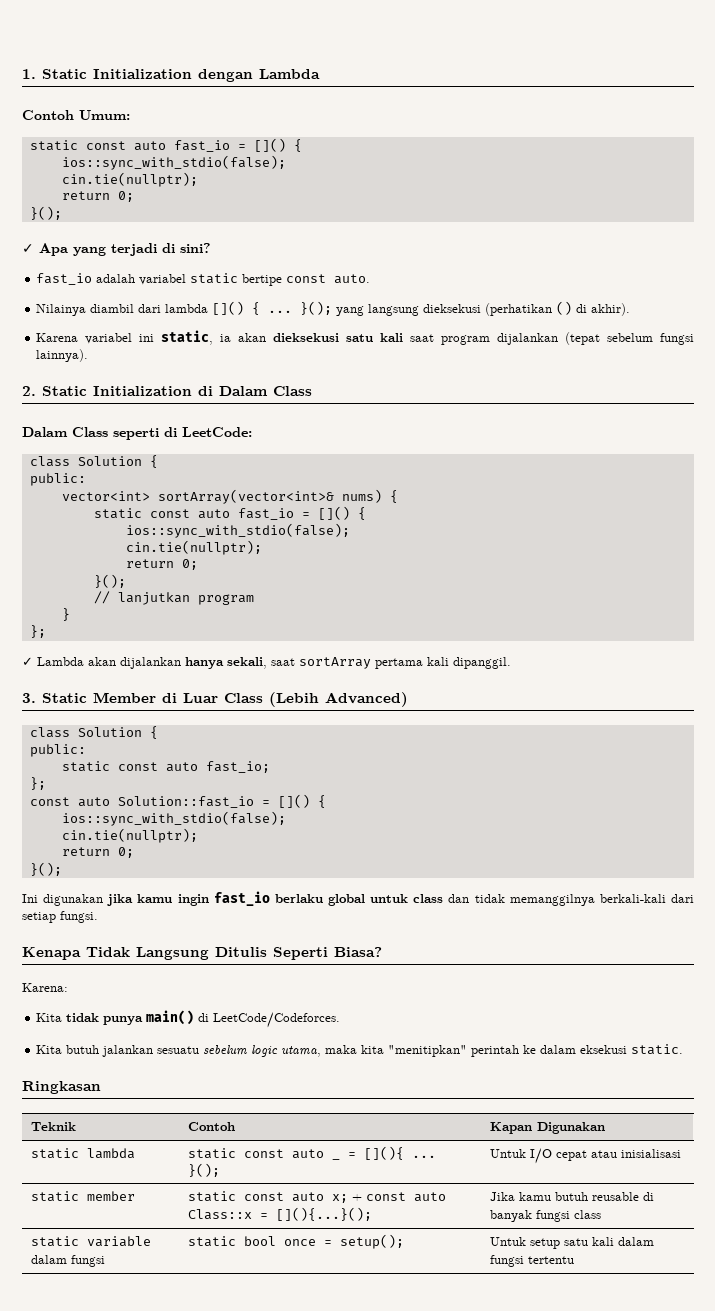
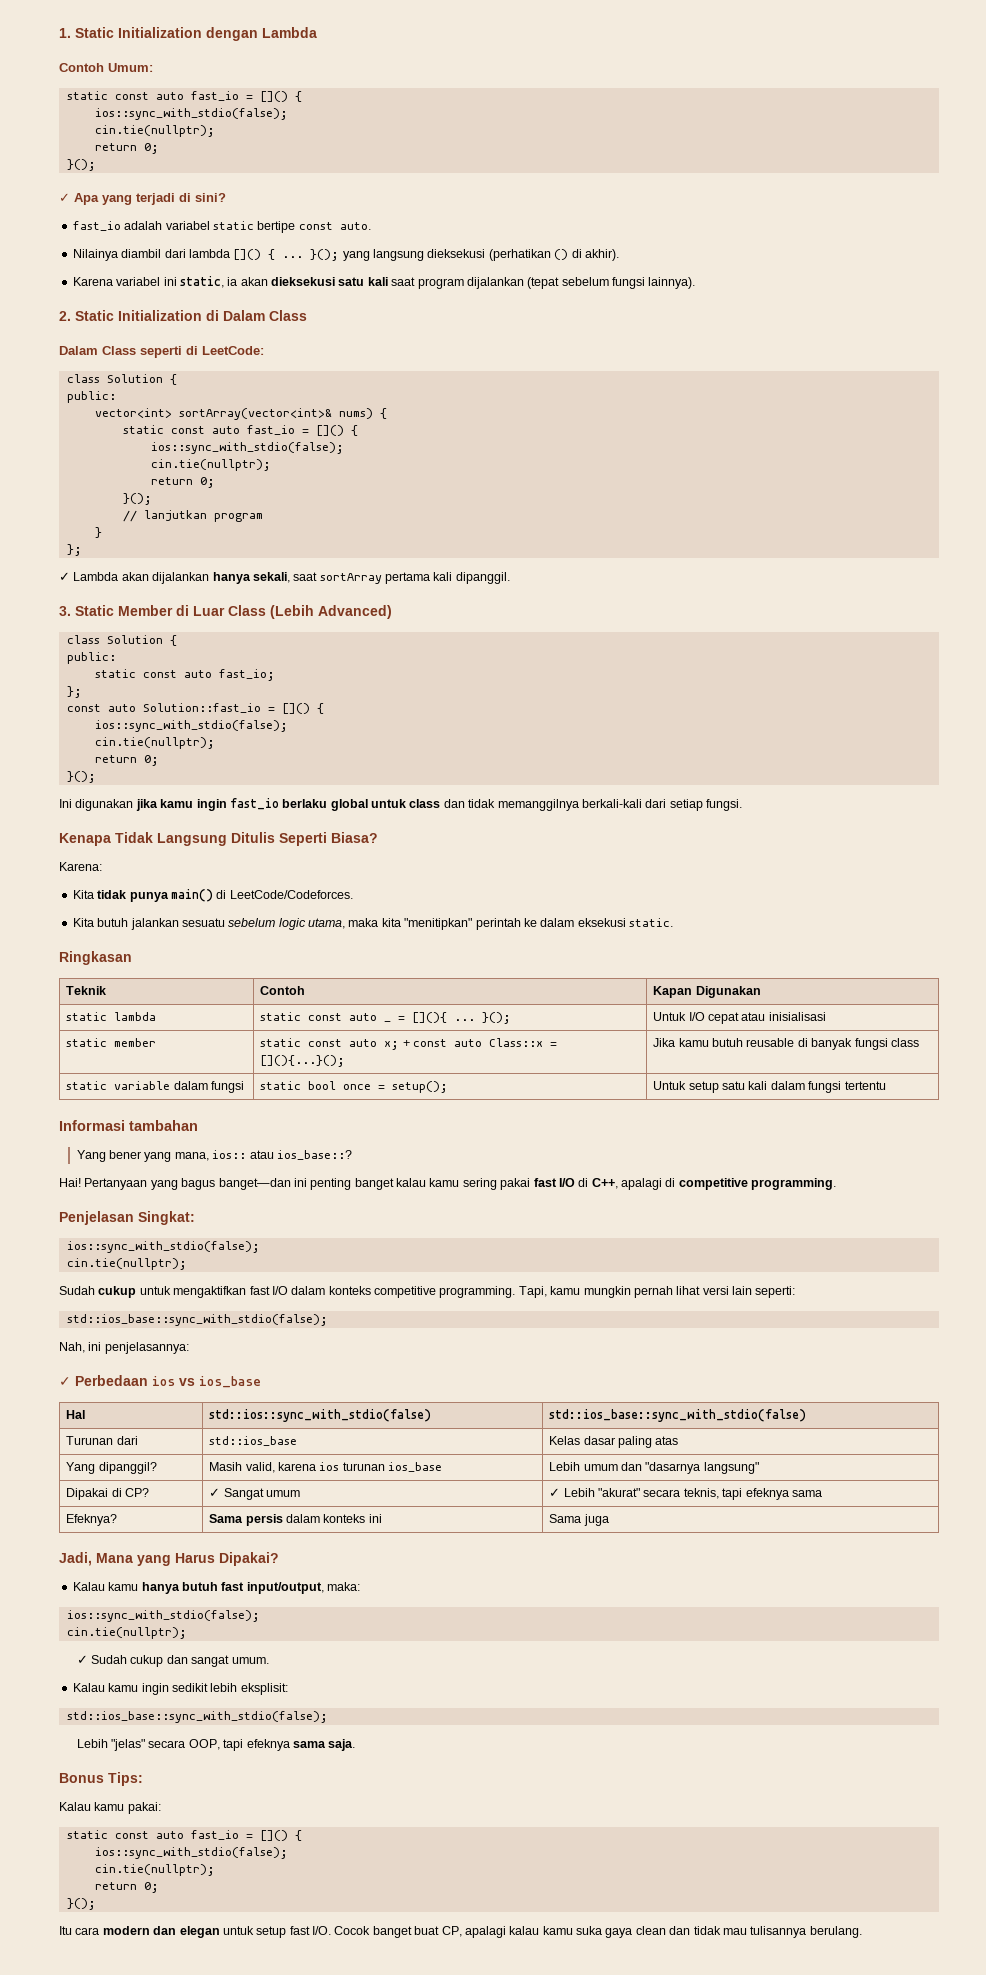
(575, 1260) none -> [59,1120,198,1131] [76,1150,352,1162] [59,1178,837,1190] [59,1211,195,1225] [66,1241,260,1253] [66,1258,187,1270] [59,1286,796,1298] [66,1314,328,1326] [59,1342,189,1354] [59,1375,261,1388] [66,1410,86,1419] [209,1409,432,1422] [549,1409,807,1422] [66,1436,138,1445] [209,1436,298,1446] [549,1436,679,1448] [66,1462,157,1474] [209,1462,443,1473] [549,1462,759,1474] [66,1488,150,1500] [209,1488,301,1500] [549,1488,822,1500] [66,1514,118,1526] [209,1514,382,1526] [549,1514,609,1526] [59,1552,279,1566] [72,1582,360,1594] [66,1610,260,1622] [66,1627,187,1639] [76,1655,269,1667] [72,1683,288,1695] [66,1711,328,1723] [76,1739,356,1751] [59,1772,143,1786] [59,1802,161,1814] [66,1830,302,1841] [94,1847,288,1859] [94,1864,215,1876] [94,1882,159,1893] [66,1898,96,1910] [59,1926,862,1938] // Informasi tambahan // Yang bener yang mana, ios:: atau ios_base::? // Hai! Pertanyaan yang bagus banget—dan ini penting banget kalau kamu sering pakai fast I/O di C++, apalagi di competitive programming. // Penjelasan Singkat: // ios::sync_with_stdio(false); // cin.tie(nullptr); // Sudah cukup untuk mengaktifkan fast I/O dalam konteks competitive programming. Tapi, kamu mungkin pernah lihat versi lain seperti: // std::ios_base::sync_with_stdio(false); // Nah, ini penjelasannya: // ✓ Perbedaan ios vs ios_base // Hal | std::ios::sync_with_stdio(false) | std::ios_base::sync_with_stdio(false) // Turunan dari | std::ios_base | Kelas dasar paling atas // Yang dipanggil? | Masih valid, karena ios turunan ios_base | Lebih umum dan "dasarnya langsung" // Dipakai di CP? | ✓ Sangat umum | ✓ Lebih "akurat" secara teknis, tapi efeknya sama // Efeknya? | Sama persis dalam konteks ini | Sama juga // Jadi, Mana yang Harus Dipakai? // Kalau kamu hanya butuh fast input/output, maka: // ios::sync_with_stdio(false); // cin.tie(nullptr); // ✓ Sudah cukup dan sangat umum. // Kalau kamu ingin sedikit lebih eksplisit: // std::ios_base::sync_with_stdio(false); // Lebih "jelas" secara OOP, tapi efeknya sama saja. // Bonus Tips: // Kalau kamu pakai: // static const auto fast_io = []() { // ios::sync_with_stdio(false); // cin.tie(nullptr); // return 0; // }(); // Itu cara modern dan elegan untuk setup fast I/O. Cocok banget buat CP, apalagi kalau kamu suka gaya clean dan tidak mau tulisannya berulang.

